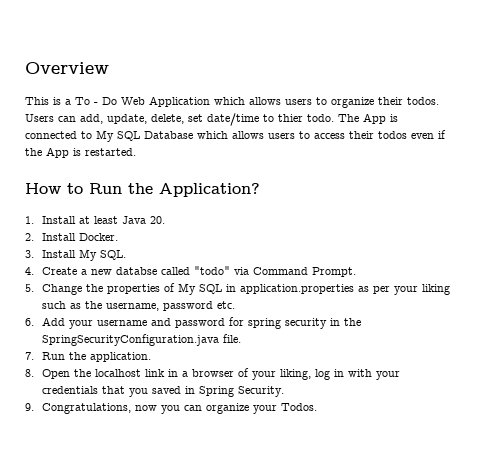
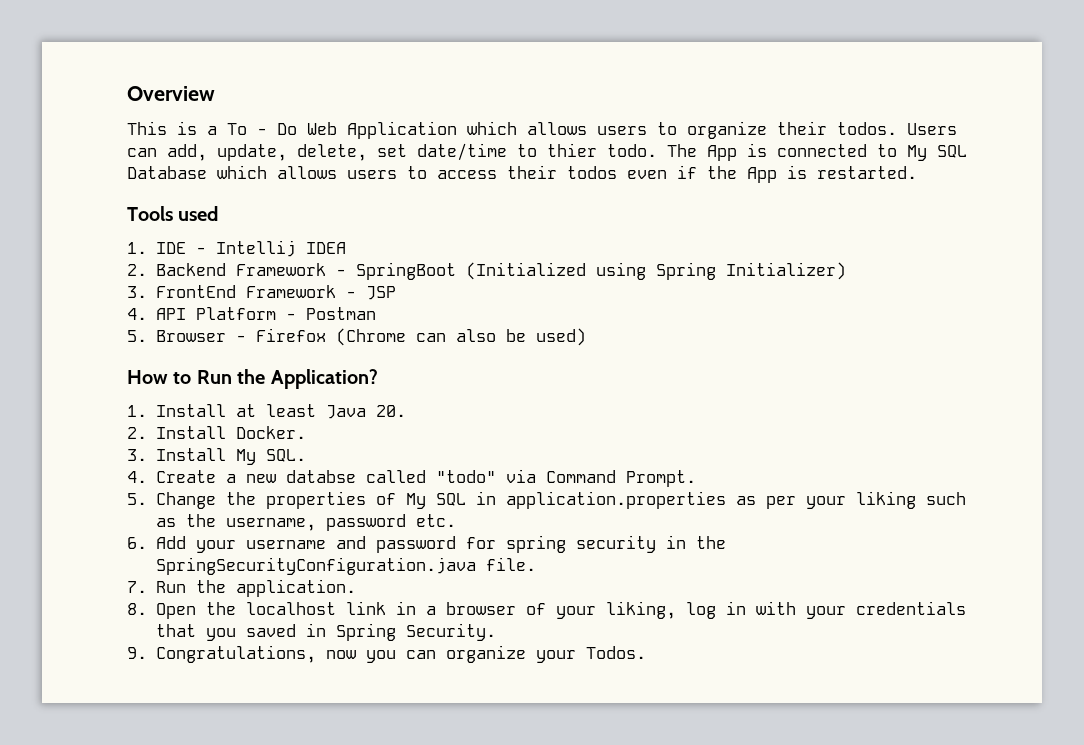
(136, 152) none -> [127,206,219,221] [127,240,346,257] [127,262,846,280] [127,285,396,300] [127,307,376,320] [127,328,586,346] // Tools used // 1. IDE - Intellij IDEA // 2. Backend Framework - SpringBoot (Initialized using Spring Initializer) // 3. FrontEnd Framework - JSP // 4. API Platform - Postman // 5. Browser - Firefox (Chrome can also be used)

